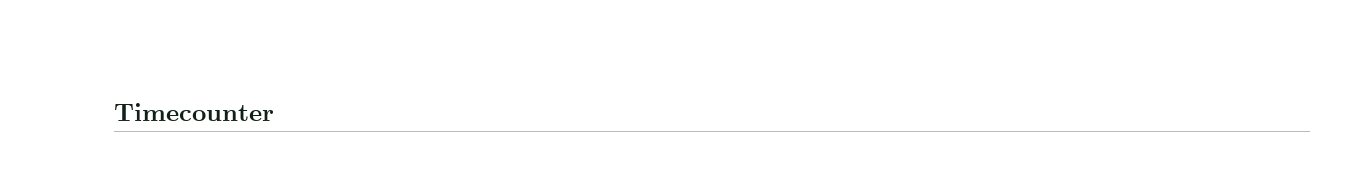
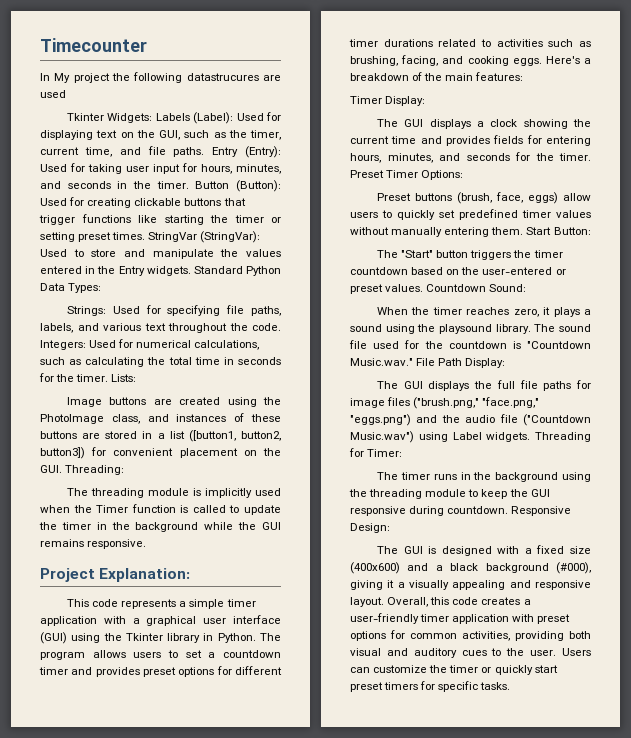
(274, 112) none -> [40,72,281,83] [40,90,66,98] [66,112,281,124] [40,130,281,140] [40,146,281,158] [40,163,281,174] [40,180,281,192] [40,197,246,208] [39,214,281,225] [40,231,261,243] [40,249,281,259] [40,266,281,276] [40,283,102,293] [66,305,281,316] [40,323,281,333] [40,339,260,350] [40,357,281,367] [39,373,137,382] [66,397,281,407] [40,413,281,424] [40,430,281,442] [40,447,281,459] [40,465,125,475] [66,488,281,498] [40,504,281,515] [39,522,281,532] [40,539,147,549] [40,568,191,582] [66,599,256,609] [40,615,281,626] [40,632,281,644] [40,650,281,660] [39,666,282,677] [349,39,591,47] [350,55,591,66] [350,72,524,81] [350,96,426,106] [376,119,591,129] [350,135,591,146] [350,152,591,163] [350,170,464,180] [376,192,591,204] [350,209,591,220] [350,227,591,237] [376,250,563,260] [350,267,566,275] [350,284,527,294] [376,307,591,317] [350,324,591,334] [349,340,591,349] [350,358,506,368] [376,380,591,391] [350,397,540,409] [350,414,591,426] [350,431,591,443] [349,448,403,457] [376,472,591,482] [349,489,550,499] [350,506,572,516] [350,523,390,533] [376,545,591,556] [350,562,591,574] [350,580,591,590] [350,597,531,607] [350,613,571,624] [350,630,591,641] [350,648,591,658] [350,665,558,675] [350,681,511,692] // In My project the following datastrucures are used // Tkinter Widgets: Labels (Label): Used for displaying text on the GUI, such as the timer, current time, and file paths. Entry (Entry): Used for taking user input for hours, minutes, and seconds in the timer. Button (Button): Used for creating clickable buttons that trigger functions like starting the timer or setting preset times. StringVar (StringVar): Used to store and manipulate the values entered in the Entry widgets. Standard Python Data Types: // Strings: Used for specifying file paths, labels, and various text throughout the code. Integers: Used for numerical calculations, such as calculating the total time in seconds for the timer. Lists: // Image buttons are created using the PhotoImage class, and instances of these buttons are stored in a list ([button1, button2, button3]) for convenient placement on the GUI. Threading: // The threading module is implicitly used when the Timer function is called to update the timer in the background while the GUI remains responsive. // Project Explanation: // This code represents a simple timer application with a graphical user interface (GUI) using the Tkinter library in Python. The program allows users to set a countdown timer and provides preset options for different timer durations related to activities such as brushing, facing, and cooking eggs. Here's a breakdown of the main features: // Timer Display: // The GUI displays a clock showing the current time and provides fields for entering hours, minutes, and seconds for the timer. Preset Timer Options: // Preset buttons (brush, face, eggs) allow users to quickly set predefined timer values without manually entering them. Start Button: // The "Start" button triggers the timer countdown based on the user-entered or preset values. Countdown Sound: // When the timer reaches zero, it plays a sound using the playsound library. The sound file used for the countdown is "Countdown Music.wav." File Path Display: // The GUI displays the full file paths for image files ("brush.png," "face.png," "eggs.png") and the audio file ("Countdown Music.wav") using Label widgets. Threading for Timer: // The timer runs in the background using the threading module to keep the GUI responsive during countdown. Responsive Design: // The GUI is designed with a fixed size (400x600) and a black background (#000), giving it a visually appealing and responsive layout. Overall, this code creates a user-friendly timer application with preset options for common activities, providing both visual and auditory cues to the user. Users can customize the timer or quickly start preset timers for specific tasks.

